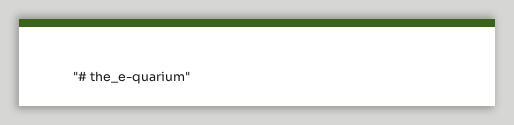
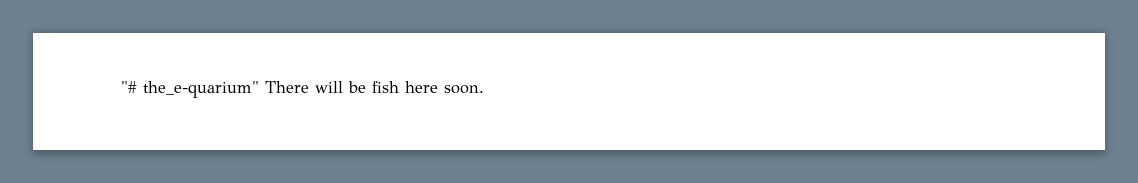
(191, 77) none -> [265,81,484,94] There will be fish here soon.

